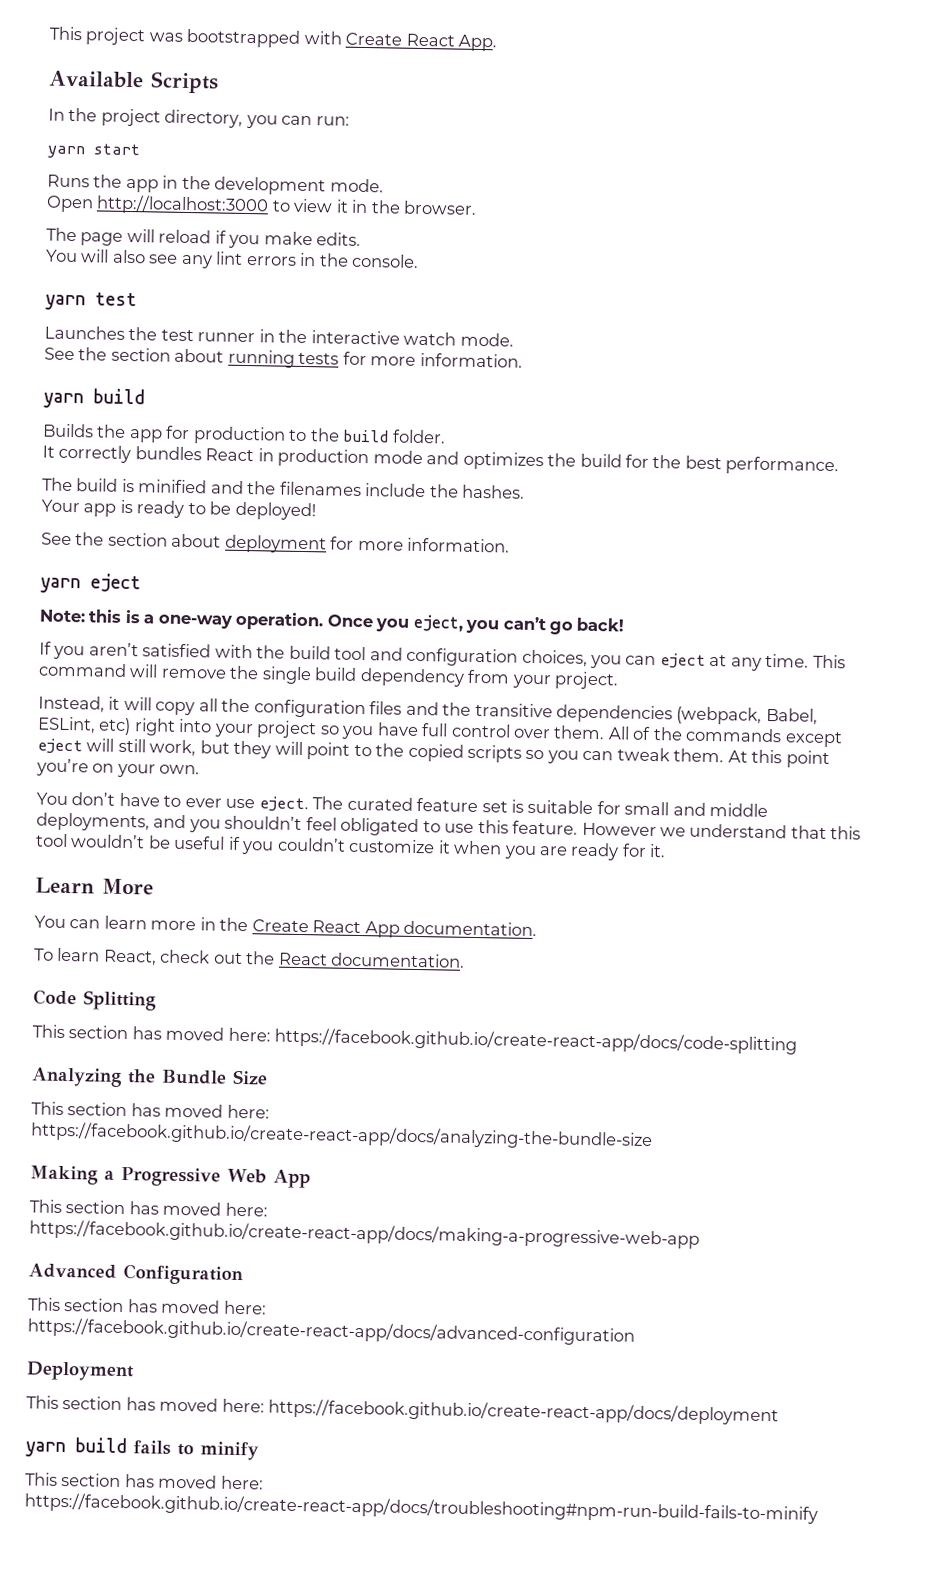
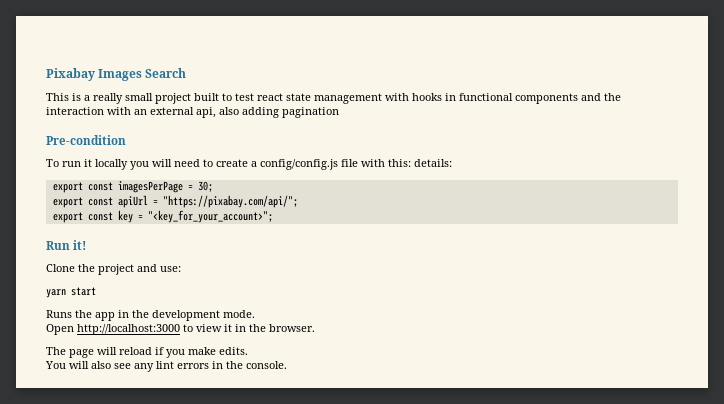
[49,26,498,52] [48,70,219,94] [48,107,350,129] This project was bootstrapped with Create React App. // Available Scripts // In the project directory, you can run: -> [46,68,187,81] [46,93,621,104] [46,107,339,118] [46,135,126,145] [46,159,452,170] [52,181,213,193] [52,195,298,208] [52,210,273,223] [46,240,87,250] [46,264,181,275] Pixabay Images Search // This is a really small project built to test react state management with hooks in functional components and the interaction with an external api, also adding pagination // Pre-condition // To run it locally you will need to create a config/config.js file with this: details: // export const imagesPerPage = 30; // export const apiUrl = "https://pixabay.com/api/"; // export const key = "<key_for_your_account>"; // Run it! // Clone the project and use:
[45,292,137,311] [44,325,514,347] [44,347,523,368] [43,388,145,409] [43,423,446,445] [42,444,840,476] [42,477,526,499] [41,499,316,521] [41,532,511,554] [40,573,141,594] [39,609,625,635] [39,641,846,671] [38,662,620,690] [38,695,818,725] [37,716,843,748] [37,738,830,769] [36,758,201,778] [36,792,769,818] [36,812,862,840] [35,833,667,861] [35,877,154,895] [34,915,538,938] [34,947,466,968] [33,989,156,1011] [32,1024,798,1055] [31,1067,268,1087] [31,1101,270,1119] [30,1121,653,1151] [30,1165,311,1189] [29,1199,268,1217] [29,1219,700,1249] [28,1263,243,1286] [28,1297,267,1315] [27,1317,635,1346] [26,1361,134,1382] [26,1395,780,1426] [25,1437,259,1461] [25,1472,264,1490] [24,1492,818,1524] // yarn test // Launches the test runner in the interactive watch mode. // See the section about running tests for more information. // yarn build // Builds the app for production to the build folder. // It correctly bundles React in production mode and optimizes the build for the best performance. // The build is minified and the filenames include the hashes. // Your app is ready to be deployed! // See the section about deployment for more information. // yarn eject // Note: this is a one-way operation. Once you eject, you can’t go back! // If you aren’t satisfied with the build tool and configuration choices, you can eject at any time. This command will remove the single build dependency from your project. // Instead, it will copy all the configuration files and the transitive dependencies (webpack, Babel, ESLint, etc) right into your project so you have full control over them. All of the commands except eject will still work, but they will point to the copied scripts so you can tweak them. At this point you’re on your own. // You don’t have to ever use eject. The curated feature set is suitable for small and middle deployments, and you shouldn’t feel obligated to use this feature. However we understand that this tool wouldn’t be useful if you couldn’t customize it when you are ready for it. // Learn More // You can learn more in the Create React App documentation. // To learn React, check out the React documentation. // Code Splitting // This section has moved here: https://facebook.github.io/create-react-app/docs/code-splitting // Analyzing the Bundle Size // This section has moved here: https://facebook.github.io/create-react-app/docs/analyzing-the-bundle-size // Making a Progressive Web App // This section has moved here: https://facebook.github.io/create-react-app/docs/making-a-progressive-web-app // Advanced Configuration // This section has moved here: https://facebook.github.io/create-react-app/docs/advanced-configuration // Deployment // This section has moved here: https://facebook.github.io/create-react-app/docs/deployment // yarn build fails to minify // This section has moved here: https://facebook.github.io/create-react-app/docs/troubleshooting#npm-run-build-fails-to-minify -> (287, 365) none

